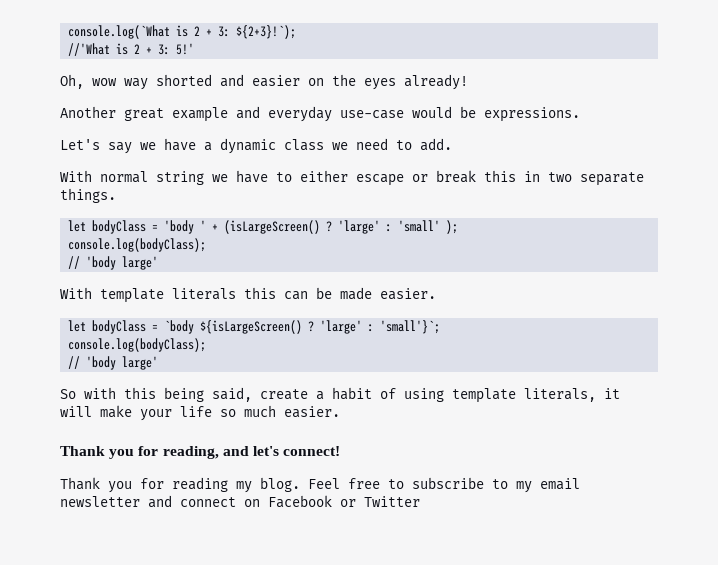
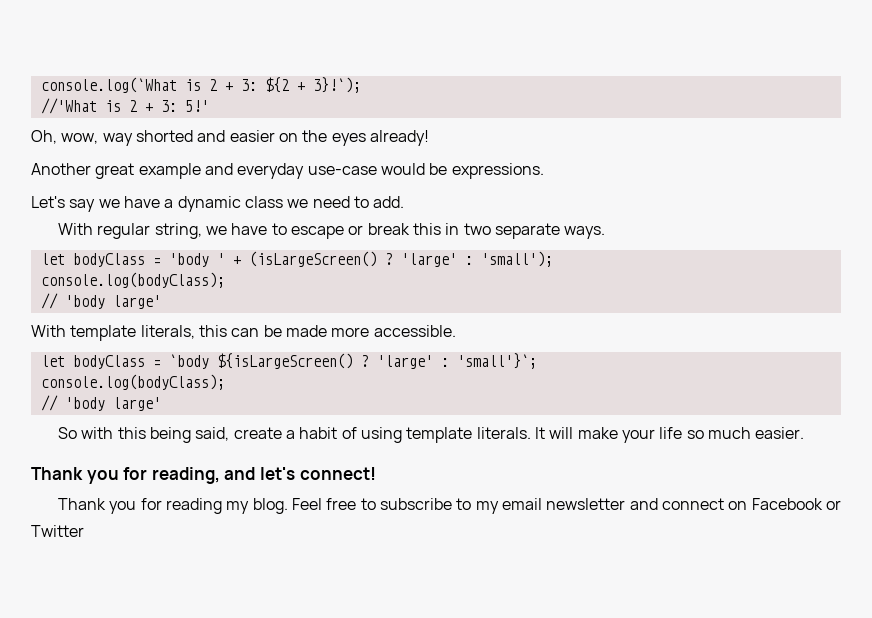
[236,25,297,39] ${2+3}!`); -> [264,77,361,93] ${2 + 3}!`);
[92,78,117,86] wow -> [61,133,99,144] wow,
[100,171,204,185] normal string -> [97,223,202,239] regular string,
[300,170,348,182] either -> (287, 229) none
[60,188,116,203] things. -> [564,226,606,239] ways.
[398,220,459,234] 'small' ); -> [480,251,553,267] 'small');
[172,288,236,300] literals -> [140,325,195,339] literals,
[380,288,436,300] easier. -> [331,325,456,337] more accessible.
[524,388,620,402] literals, it -> [476,427,545,439] literals. It

